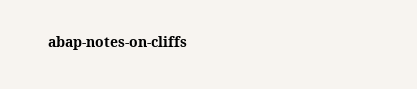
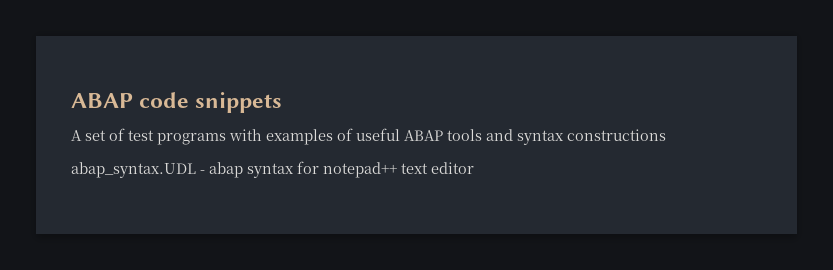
[48,36,187,50] abap-notes-on-cliffs -> [71,92,283,113] [71,128,666,145] [71,161,474,178] ABAP code snippets // A set of test programs with examples of useful ABAP tools and syntax constructions // abap_syntax.UDL - abap syntax for notepad++ text editor

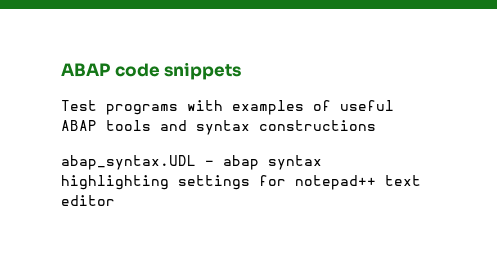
[71,128,154,141] A set of test -> [61,100,97,111] Test
(294, 170) none -> [61,175,250,190] highlighting settings

